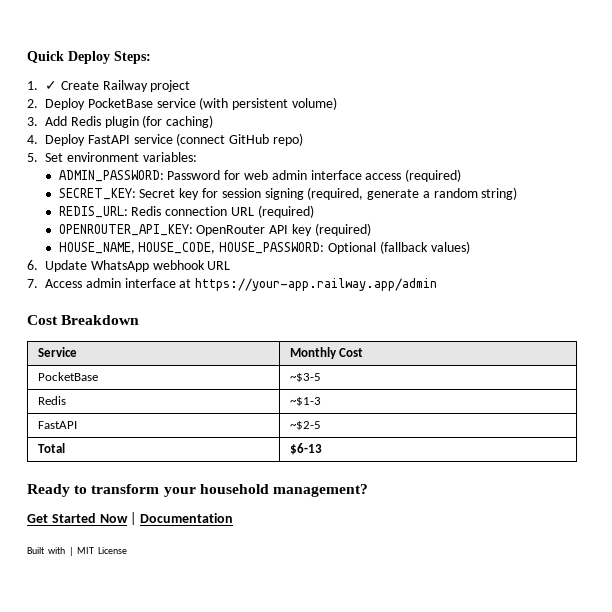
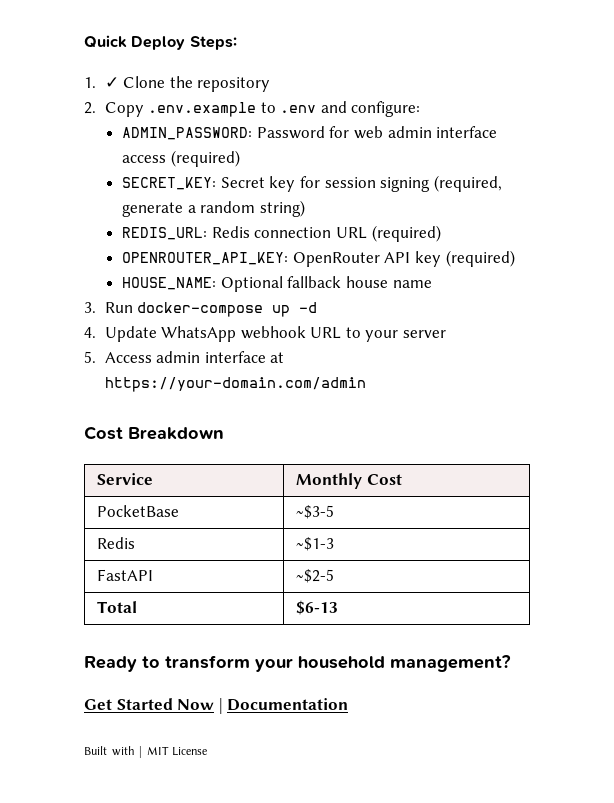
[60,80,191,92] [27,97,337,110] [27,115,214,128] [27,133,303,146] [27,152,197,162] Create Railway project // 2. Deploy PocketBase service (with persistent volume) // 3. Add Redis plugin (for caching) // 4. Deploy FastAPI service (connect GitHub repo) // 5. Set environment variables: -> [123,76,271,92] [84,101,421,117] Clone the repository // 2. Copy .env.example to .env and configure:
[58,241,470,254] [27,260,38,270] HOUSE_NAME, HOUSE_CODE, HOUSE_PASSWORD: Optional (fallback values) // 6. -> [122,276,432,292] [84,302,318,317] [84,327,96,338] HOUSE_NAME: Optional fallback house name // 3. Run docker-compose up -d // 4.
[27,279,38,288] // 7. -> [345,327,447,342] [84,351,96,363] to your server // 5.
[195,278,438,291] https://your-app.railway.app/admin -> [104,377,366,392] https://your-domain.com/admin

